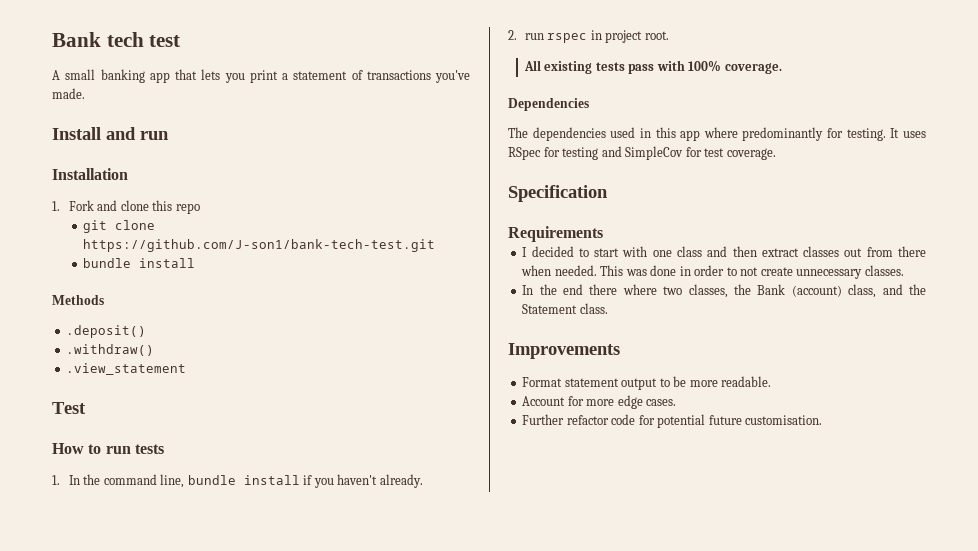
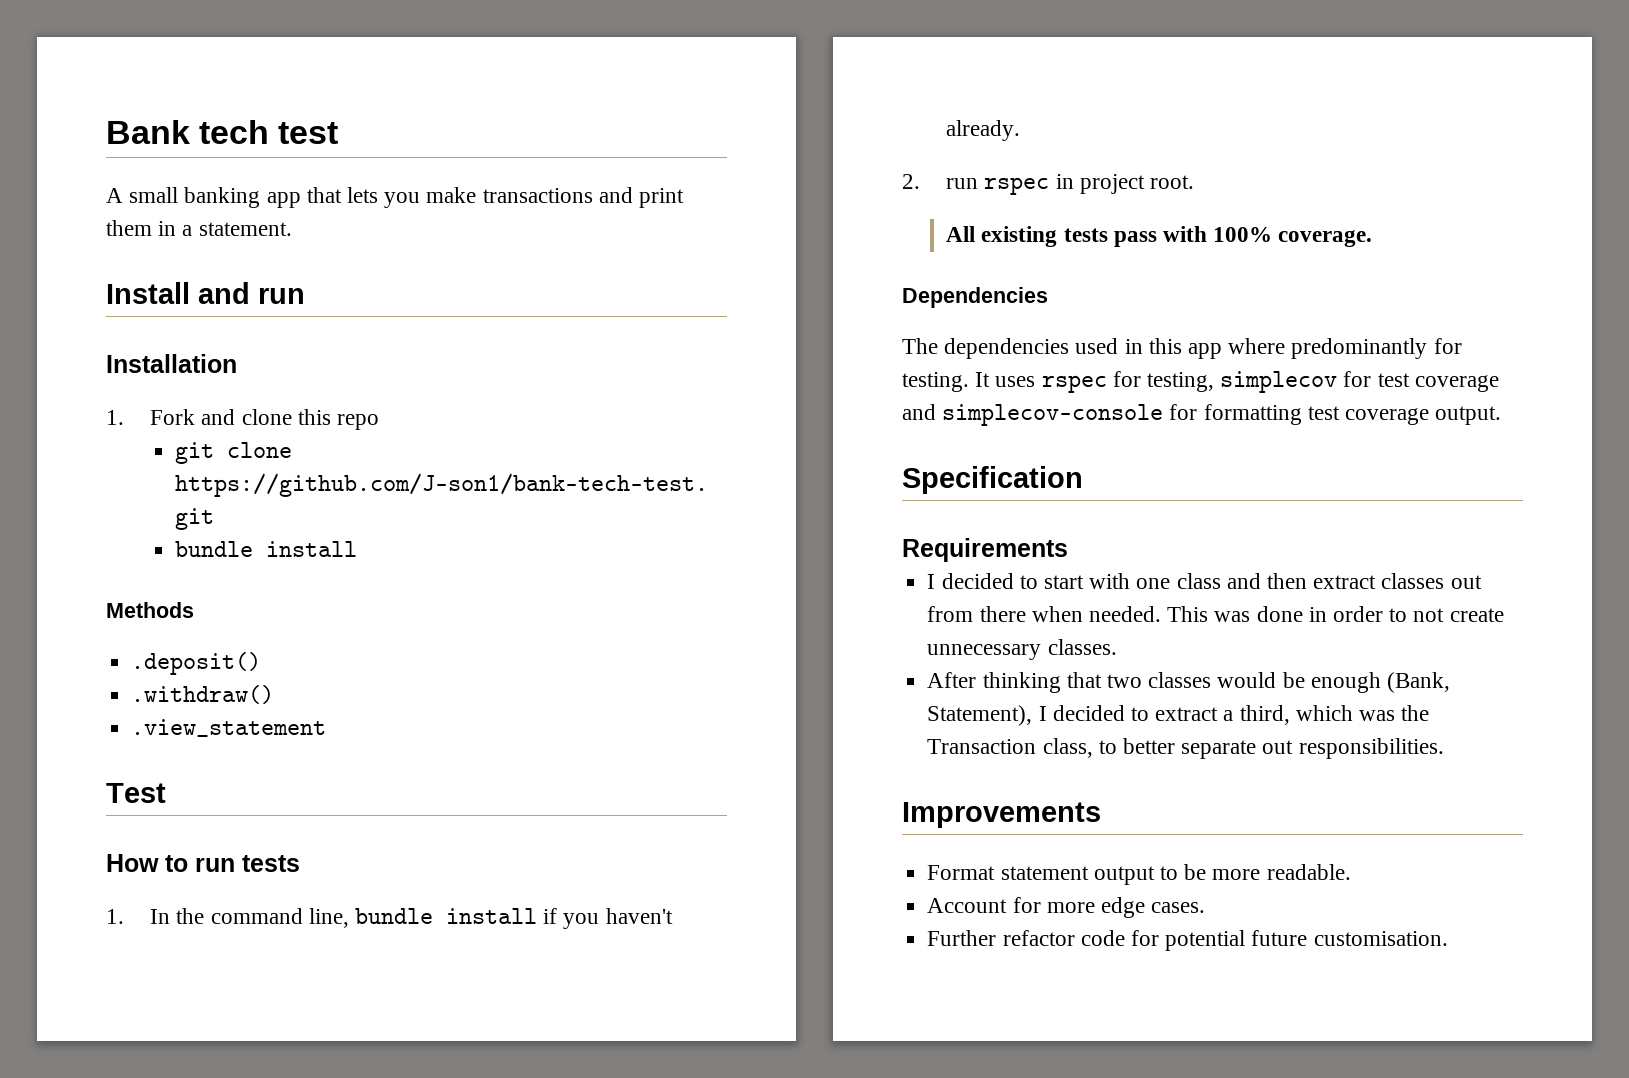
[249,70,470,83] [52,88,85,99] print a statement of transactions you've made. -> [426,187,685,208] [106,220,292,236] make transactions and print them in a statement.
[508,146,776,160] RSpec for testing and SimpleCov for test coverage. -> [1041,371,1499,393] [902,404,1502,426] rspec for testing, simplecov for test coverage and simplecov-console for formatting test coverage output.
[522,284,926,298] [522,303,608,314] In the end there where two classes, the Bank (account) class, and the Statement class. -> [927,672,1450,693] [927,705,1430,726] [927,738,1444,759] After thinking that two classes would be enough (Bank, Statement), I decided to extract a third, which was the Transaction class, to better separate out responsibilities.

